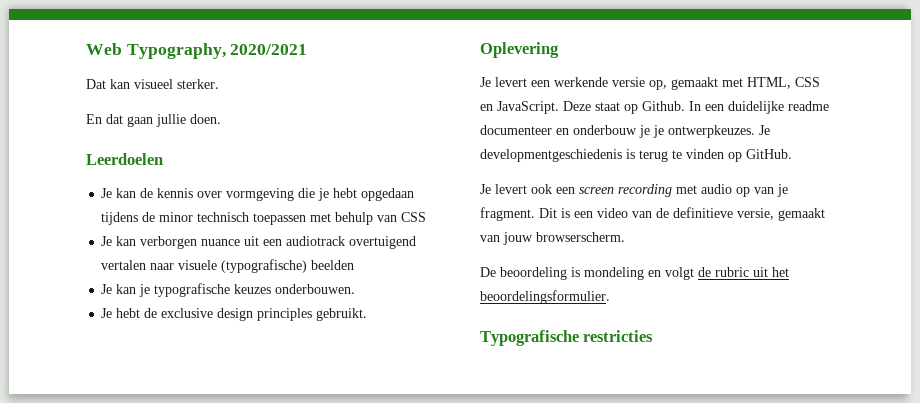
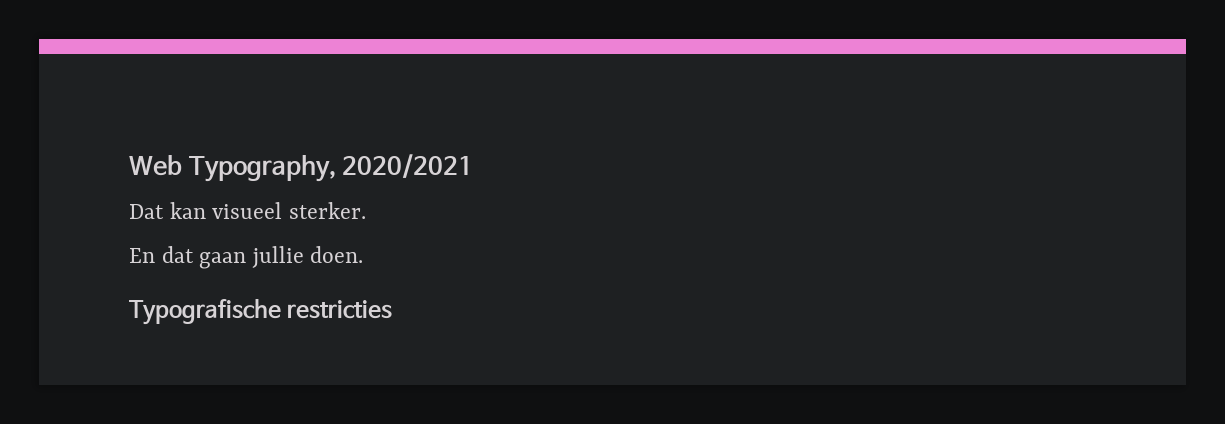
[86,153,163,165] [101,188,415,201] [101,212,427,225] [101,236,417,249] [101,259,355,273] [101,283,356,297] [101,308,368,321] [480,42,559,58] [480,77,820,90] [480,101,829,114] [480,125,770,138] [480,149,792,162] [480,184,788,197] [480,207,825,221] [480,232,625,245] [480,267,789,280] [480,290,610,304] // Leerdoelen // Je kan de kennis over vormgeving die je hebt opgedaan tijdens de minor technisch toepassen met behulp van CSS // Je kan verborgen nuance uit een audiotrack overtuigend vertalen naar visuele (typografische) beelden // Je kan je typografische keuzes onderbouwen. // Je hebt de exclusive design principles gebruikt. // Oplevering // Je levert een werkende versie op, gemaakt met HTML, CSS en JavaScript. Deze staat op Github. In een duidelijke readme documenteer en onderbouw je je ontwerpkeuzes. Je developmentgeschiedenis is terug te vinden op GitHub. // Je levert ook een screen recording met audio op van je fragment. Dit is een video van de definitieve versie, gemaakt van jouw browserscherm. // De beoordeling is mondeling en volgt de rubric uit het beoordelingsformulier. -> (364, 254) none

